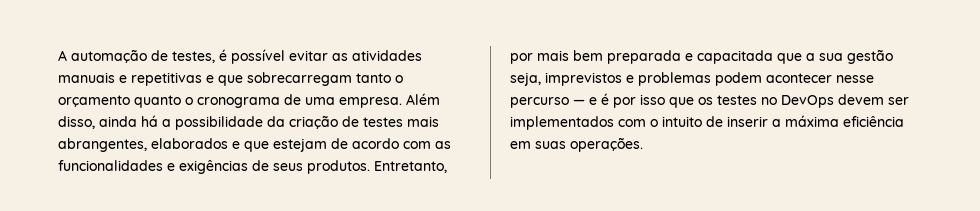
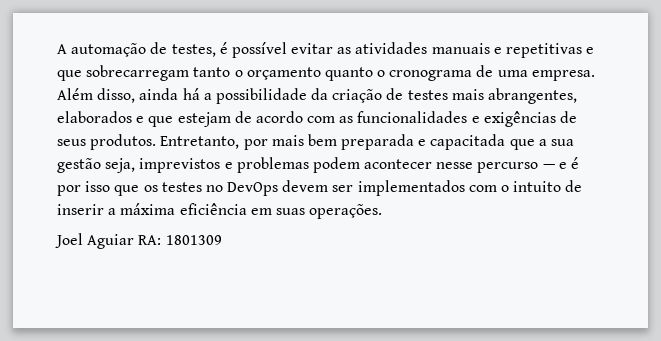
(643, 144) none -> [55,233,222,249] // Joel Aguiar RA: 1801309

